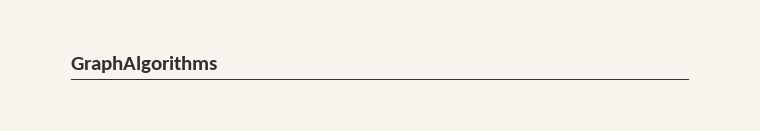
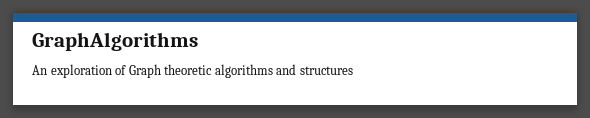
(217, 64) none -> [32,64,353,78] // An exploration of Graph theoretic algorithms and structures

